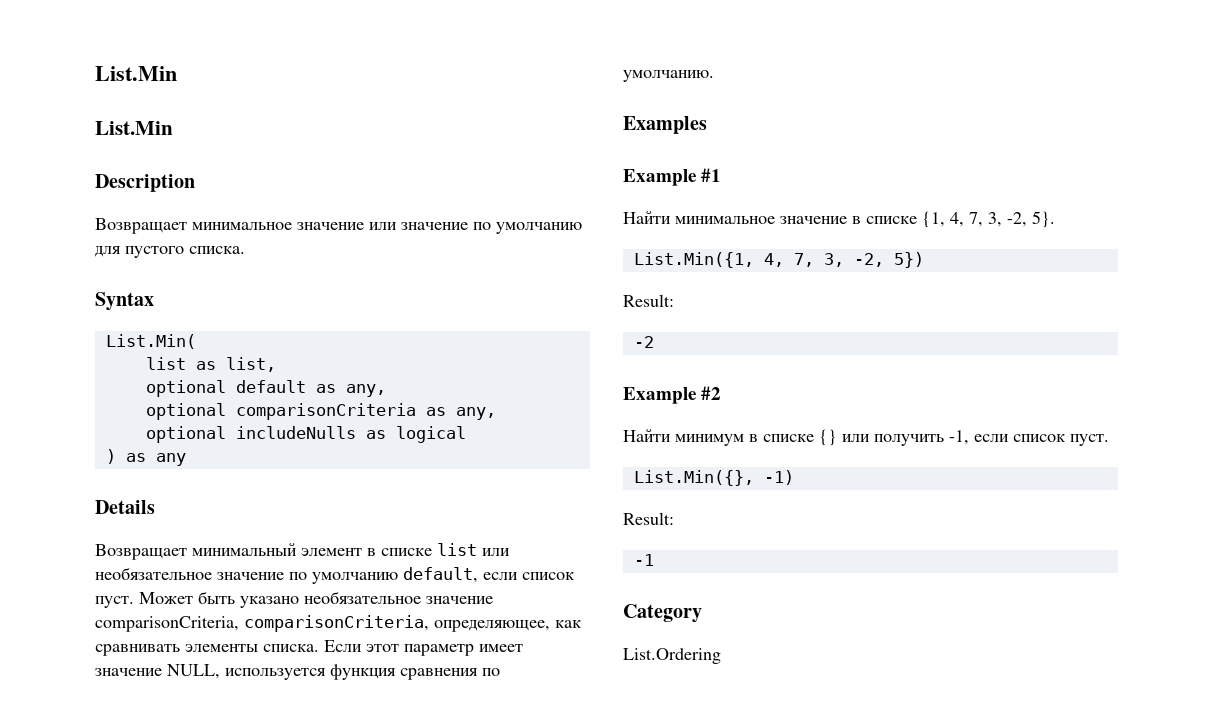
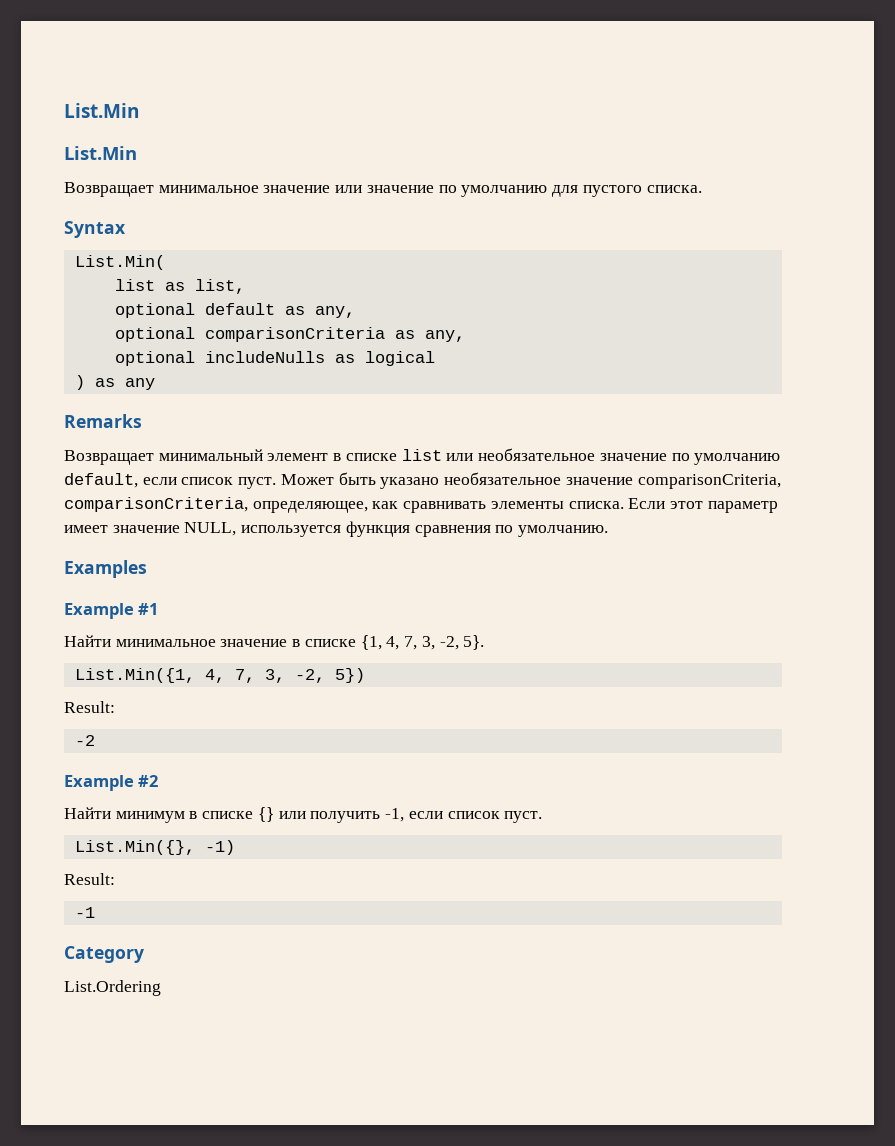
[95,174,195,192] // Description -> (137, 153) none
[95,500,155,514] Details -> [64,414,142,428] Remarks

